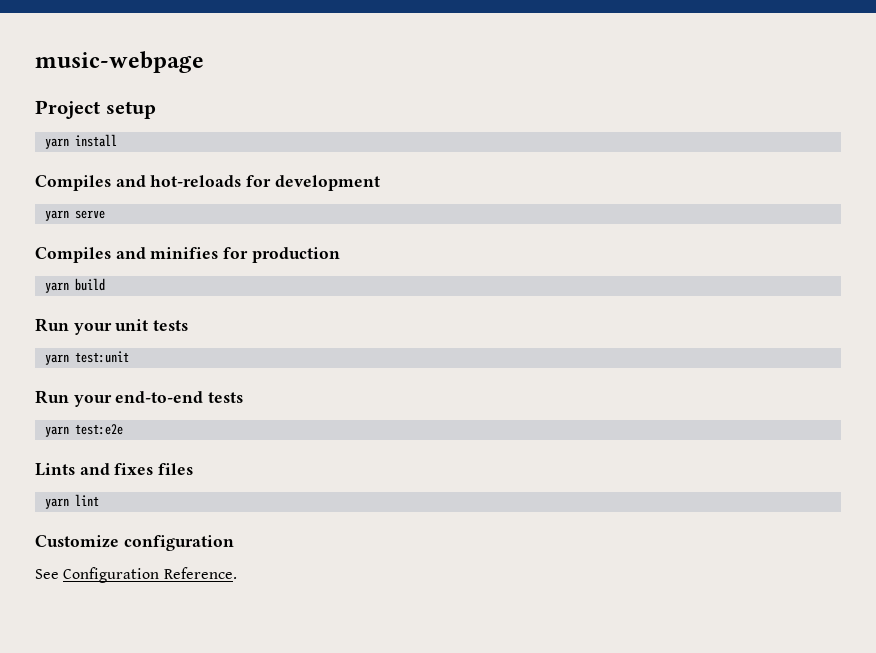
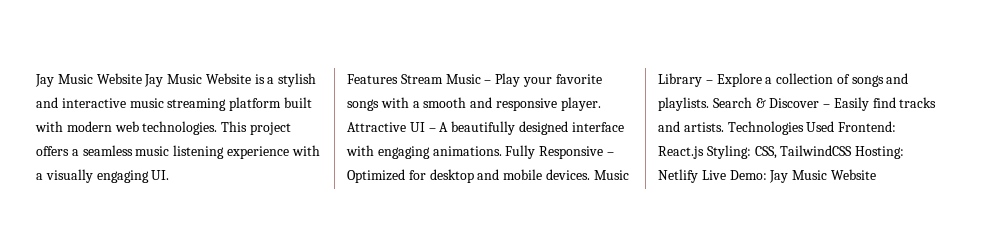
[35,51,204,73] [35,100,156,119] [44,134,117,149] [35,175,380,191] [44,210,105,221] [35,247,340,263] [44,278,105,293] [35,318,189,335] [44,351,129,365] [35,390,244,407] [44,424,123,437] [35,463,194,476] [44,494,99,509] [35,535,234,551] [35,567,237,583] music-webpage // Project setup // yarn install // Compiles and hot-reloads for development // yarn serve // Compiles and minifies for production // yarn build // Run your unit tests // yarn test:unit // Run your end-to-end tests // yarn test:e2e // Lints and fixes files // yarn lint // Customize configuration // See Configuration Reference. -> [35,73,317,87] [36,97,312,111] [35,121,291,135] [36,145,320,159] [36,169,170,183] [347,73,602,87] [347,97,601,111] [347,121,624,135] [346,145,614,159] [347,169,629,183] [658,73,909,87] [658,97,937,111] [658,121,897,135] [658,145,905,159] [658,169,876,183] Jay Music Website Jay Music Website is a stylish and interactive music streaming platform built with modern web technologies. This project offers a seamless music listening experience with a visually engaging UI. // Features Stream Music – Play your favorite songs with a smooth and responsive player. Attractive UI – A beautifully designed interface with engaging animations. Fully Responsive – Optimized for desktop and mobile devices. Music Library – Explore a collection of songs and playlists. Search & Discover – Easily find tracks and artists. Technologies Used Frontend: React.js Styling: CSS, TailwindCSS Hosting: Netlify Live Demo: Jay Music Website

